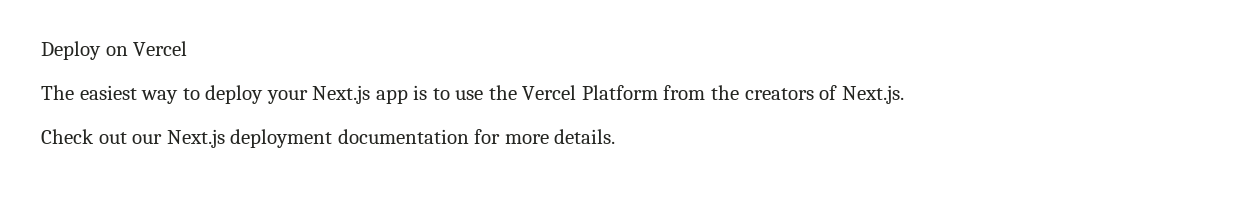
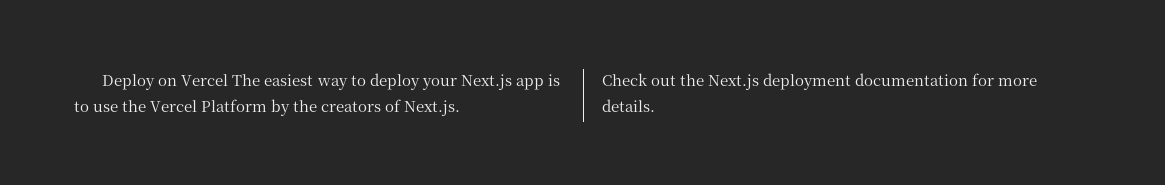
(188, 48) // -> (229, 80) none
[663,85,706,100] from -> [271,99,291,116] by
[132,134,163,144] our -> [680,74,705,86] the

